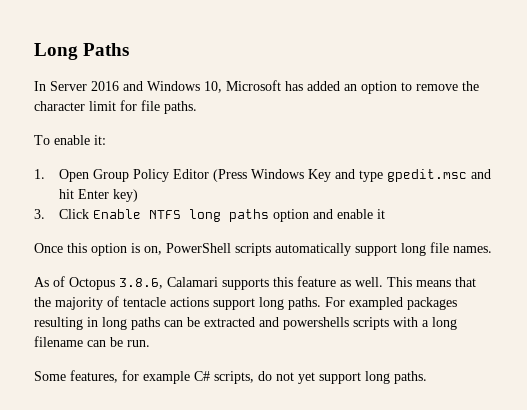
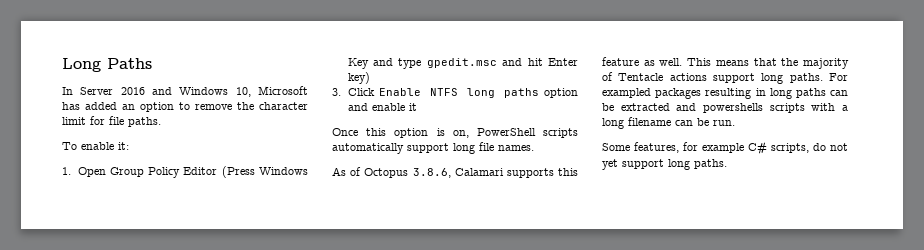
[123,297,166,307] tentacle -> [618,73,664,81] Tentacle

